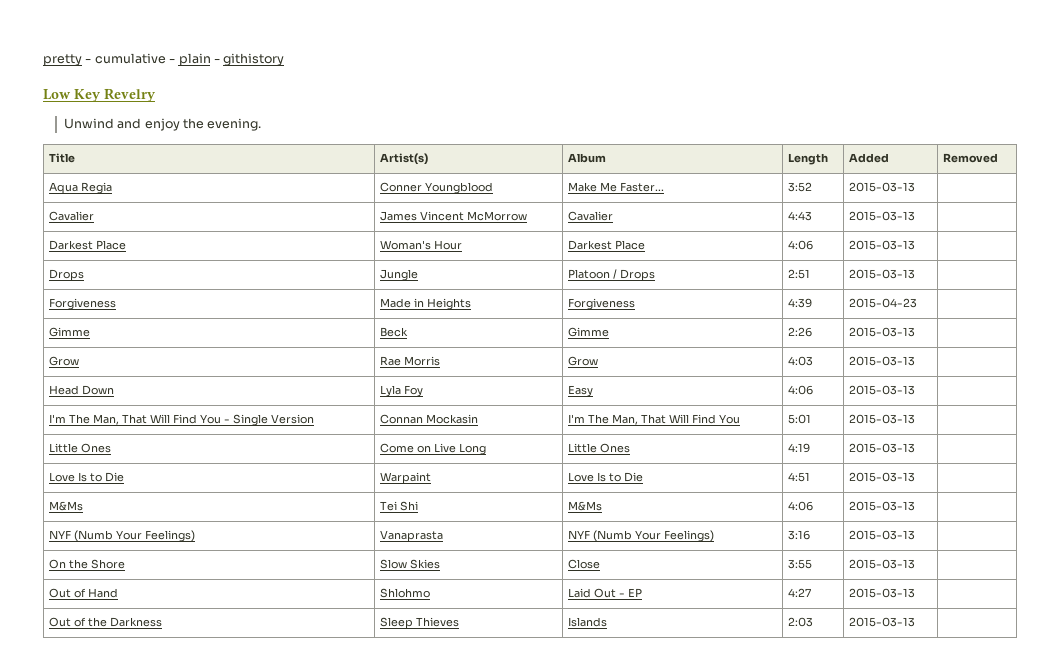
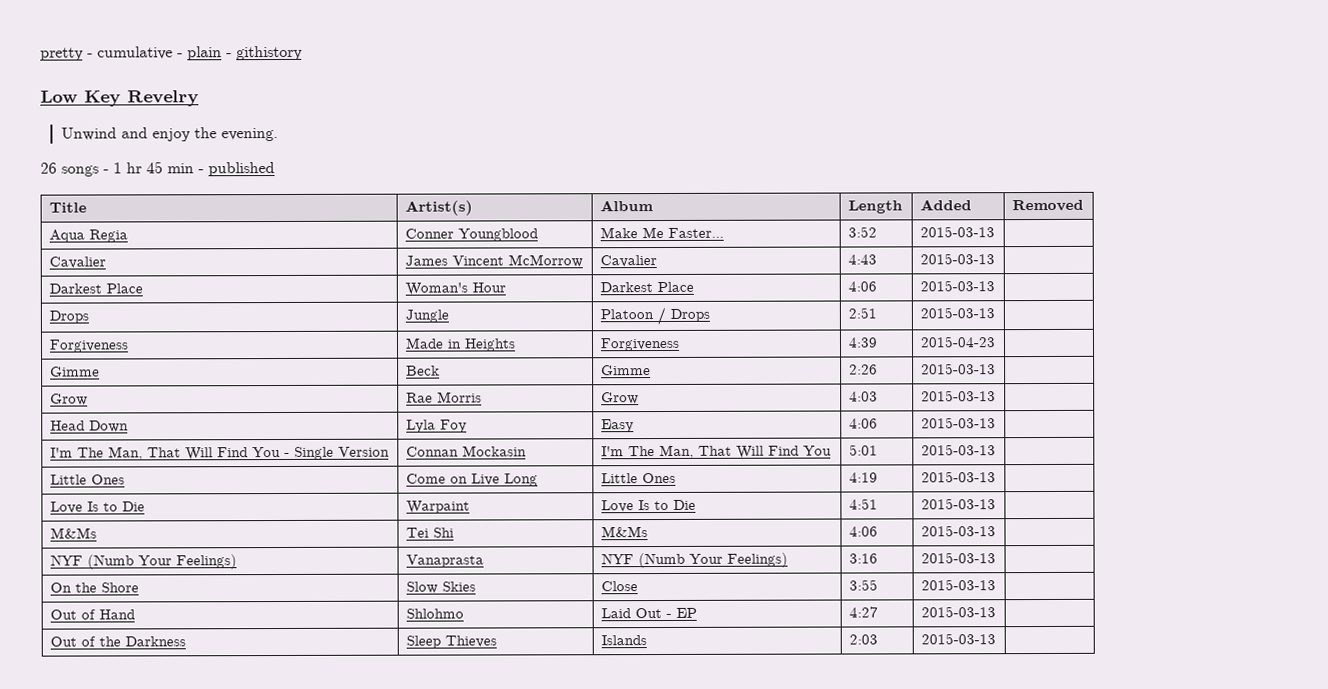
(262, 124) none -> [40,161,275,177] // 26 songs - 1 hr 45 min - published

